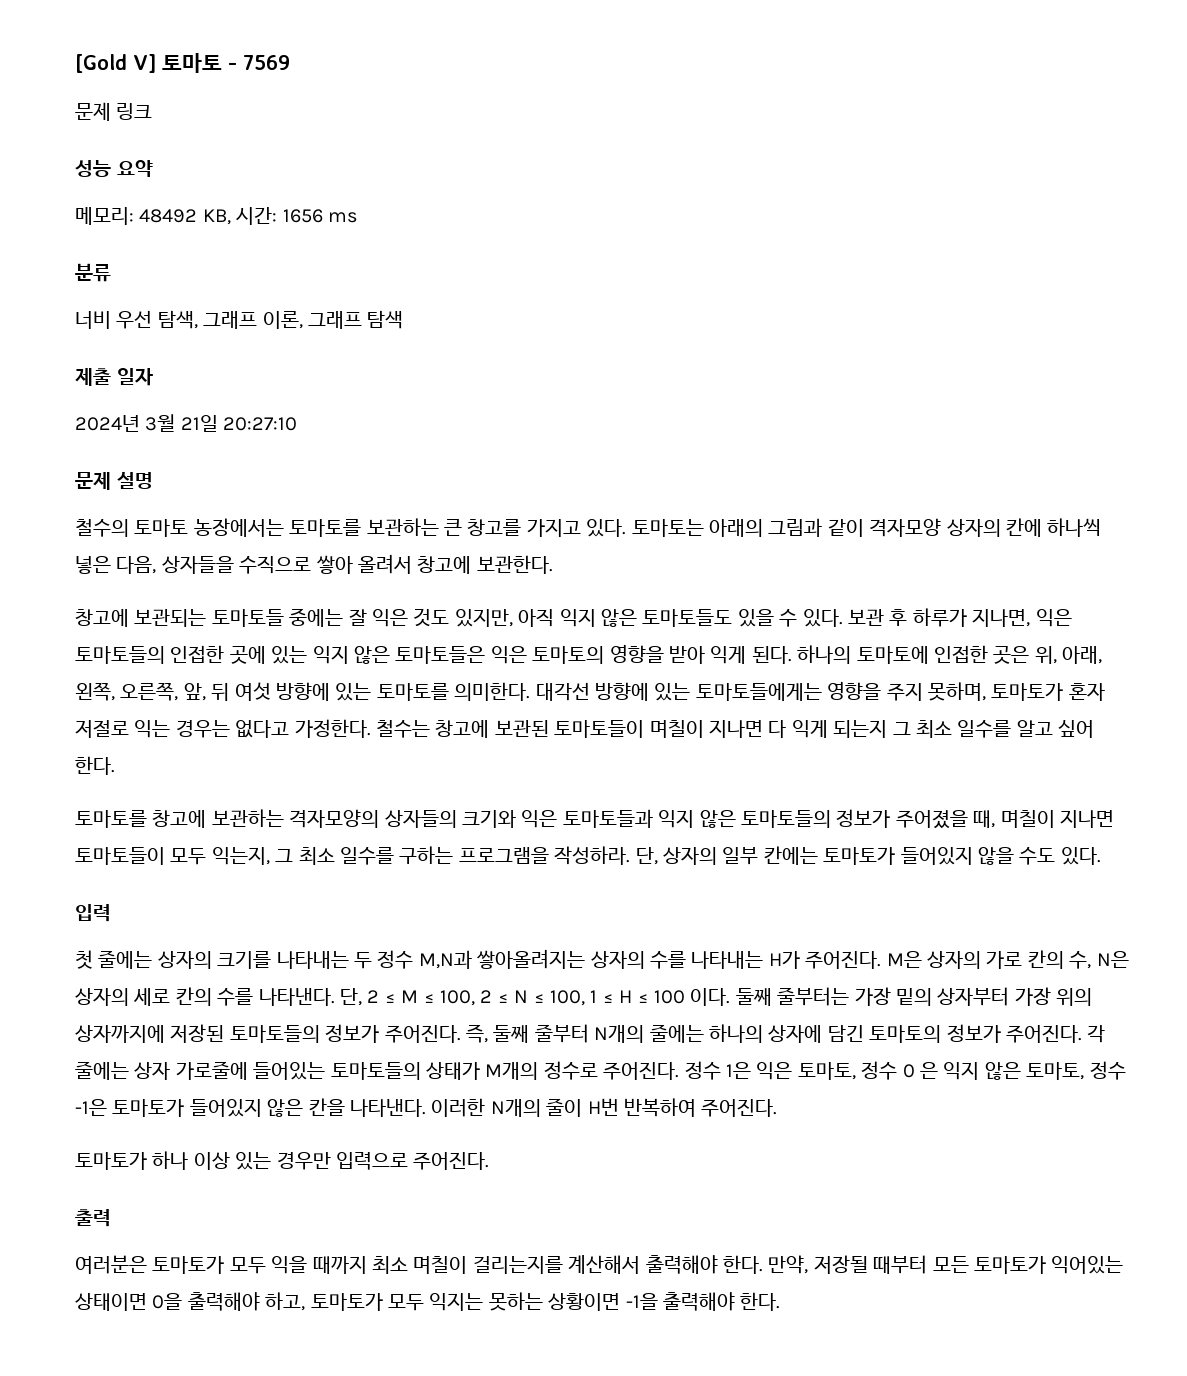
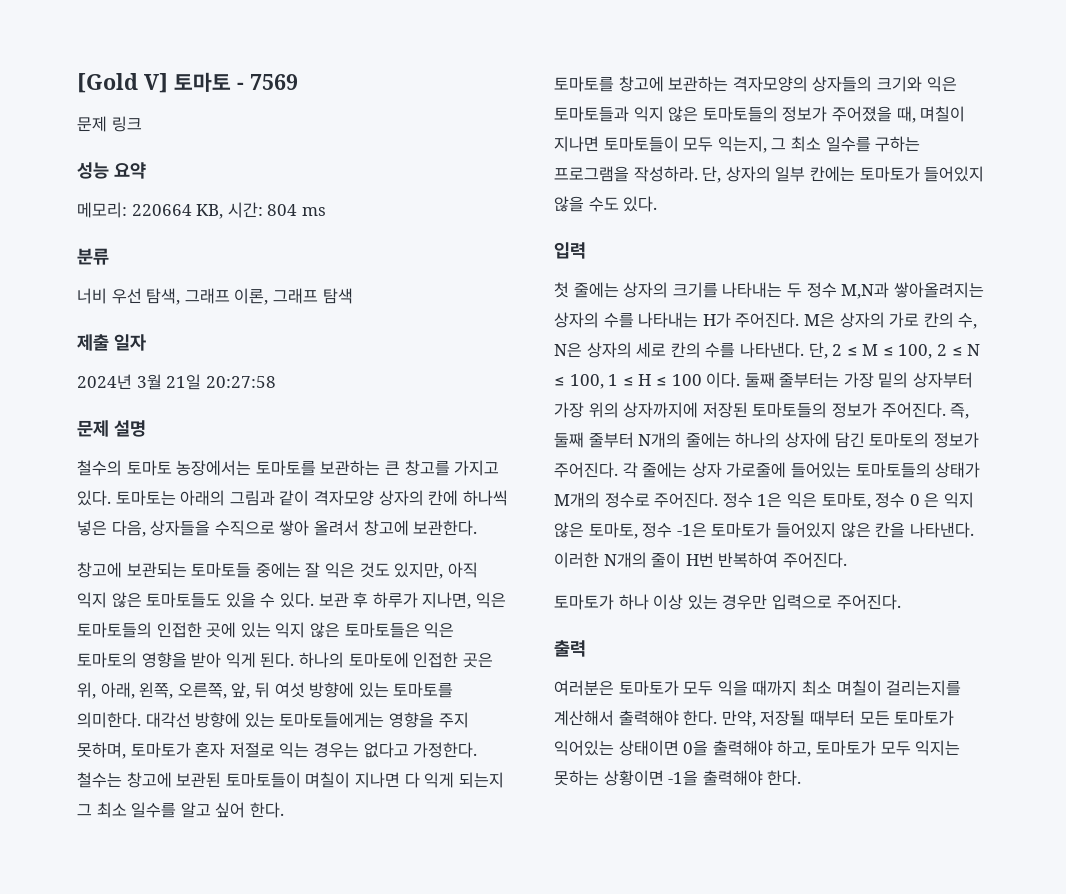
[139,209,198,223] 48492 -> [131,204,192,216] 220664
[282,209,323,223] 1656 -> [267,204,298,216] 804
[223,417,298,431] 20:27:10 -> [205,376,276,388] 20:27:58

